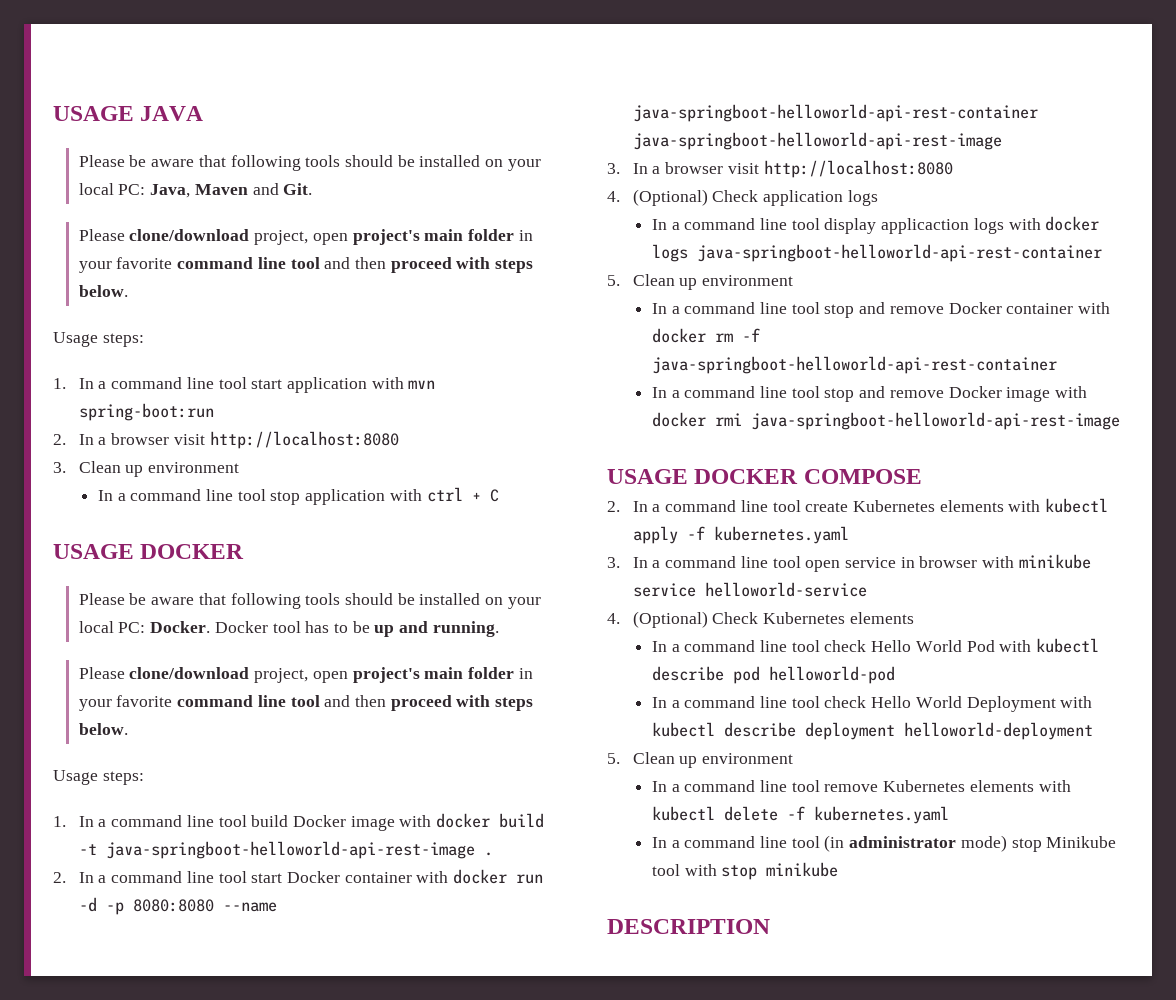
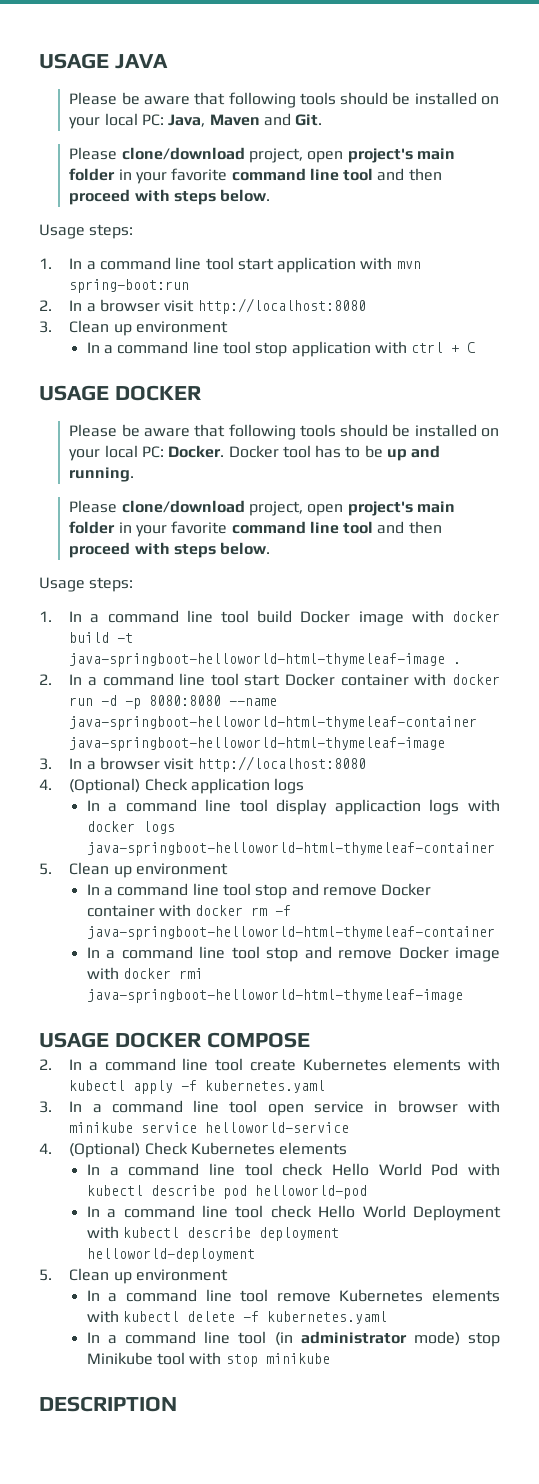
[105,841,475,859] java-springboot-helloworld-api-rest-image -> [69,653,446,667] java-springboot-helloworld-html-thymeleaf-image
[632,104,1038,122] [632,132,1002,150] java-springboot-helloworld-api-rest-container java-springboot-helloworld-api-rest-image -> [69,716,478,730] [69,737,446,751] java-springboot-helloworld-html-thymeleaf-container java-springboot-helloworld-html-thymeleaf-image
[696,244,1102,262] java-springboot-helloworld-api-rest-container -> [86,842,495,856] java-springboot-helloworld-html-thymeleaf-container
[651,356,1057,374] java-springboot-helloworld-api-rest-container -> [86,926,495,940] java-springboot-helloworld-html-thymeleaf-container
[750,412,1120,430] java-springboot-helloworld-api-rest-image -> [86,989,463,1003] java-springboot-helloworld-html-thymeleaf-image

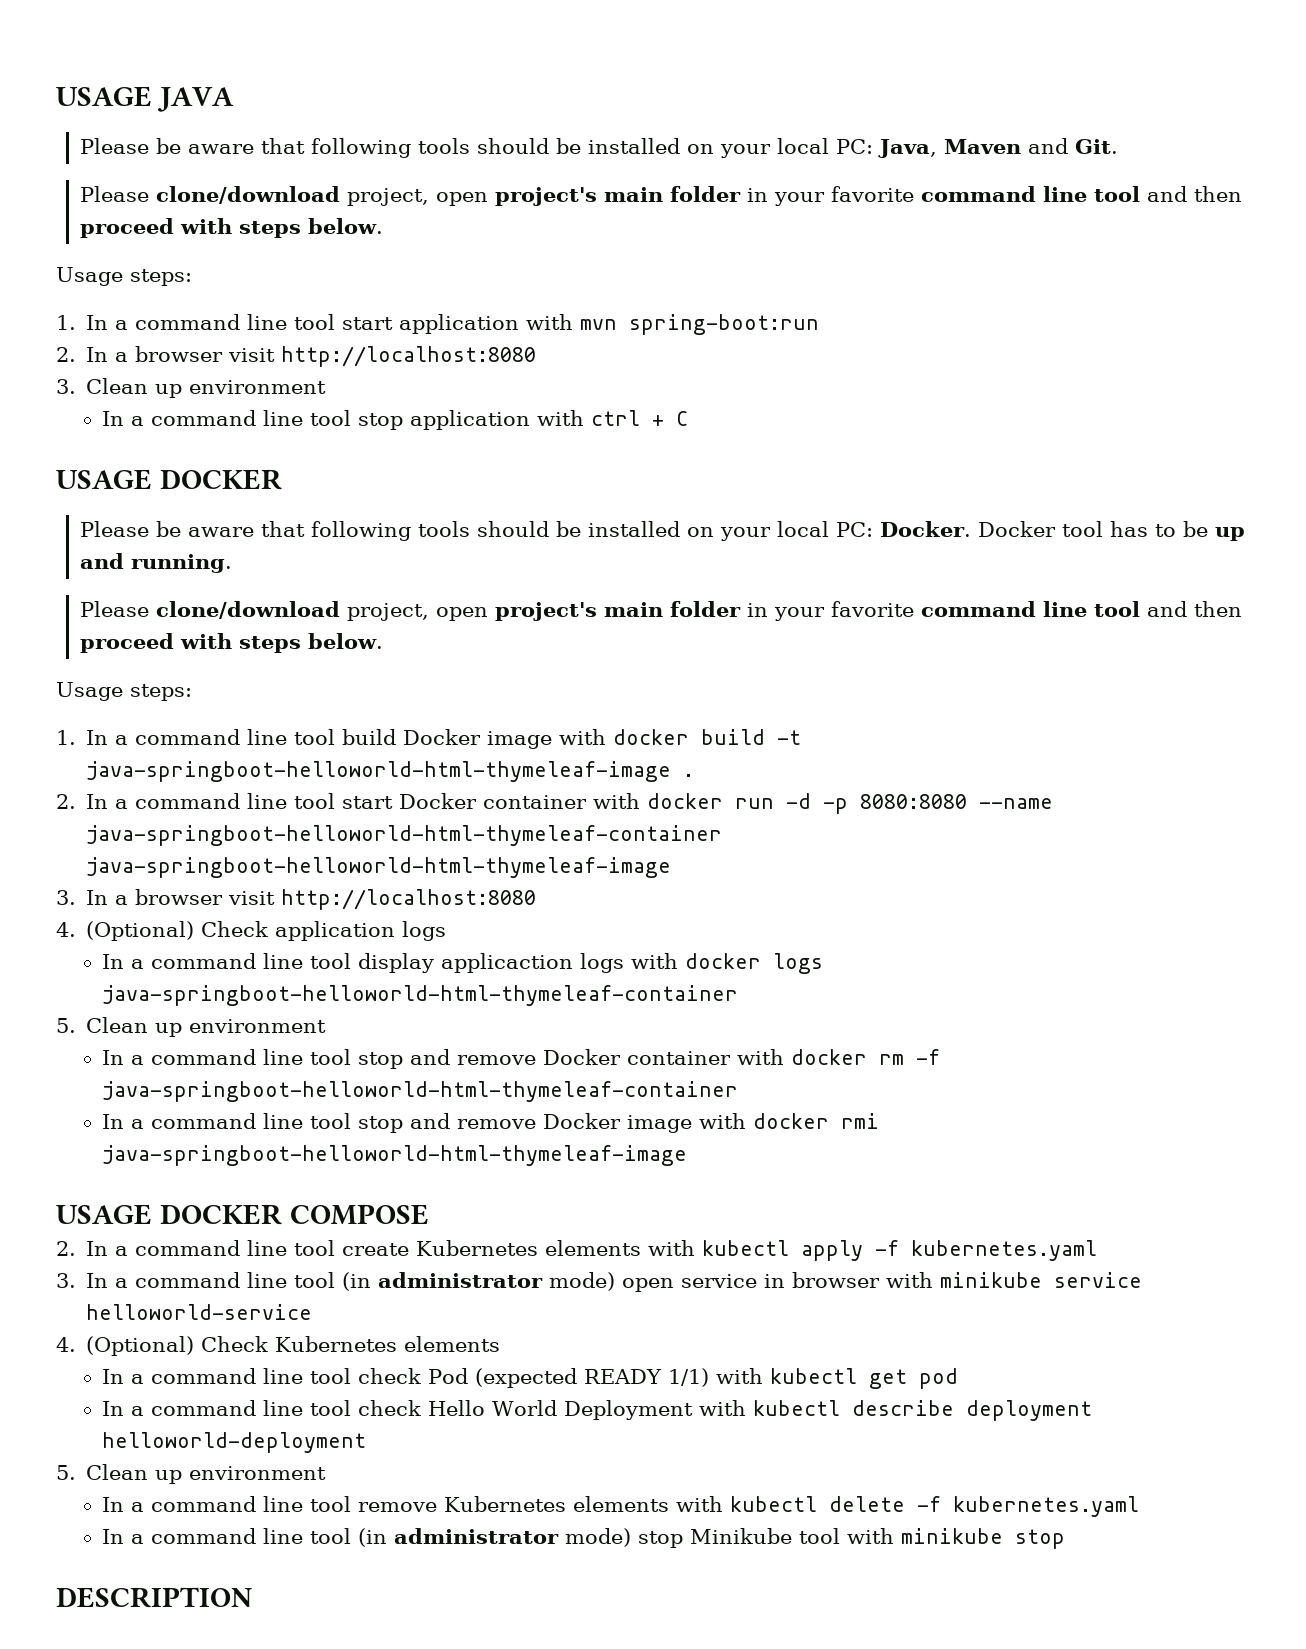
(258, 1106) none -> [342,1272,616,1291] (in administrator mode)
[331,1163,500,1176] [86,1185,215,1196] Hello World Pod with kubectl describe -> [428,1368,908,1389] Pod (expected READY 1/1) with kubectl get
[254,1185,367,1199] helloworld-pod -> (959, 1378) none
[225,1353,330,1367] stop minikube -> [901,1528,1066,1549] minikube stop

